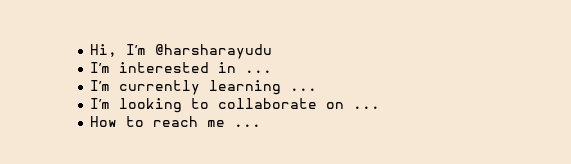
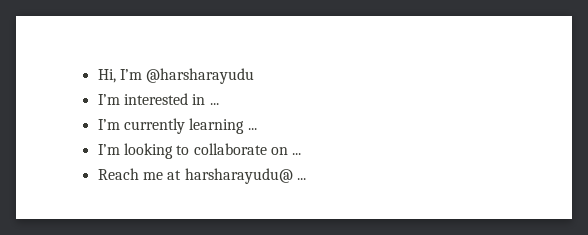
[90,116,226,127] How to reach me -> [97,168,293,184] Reach me at harsharayudu@

